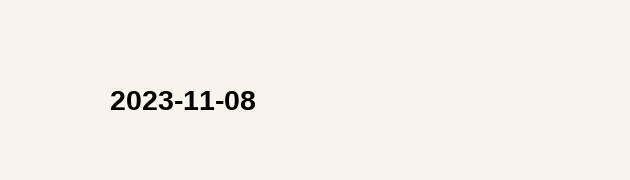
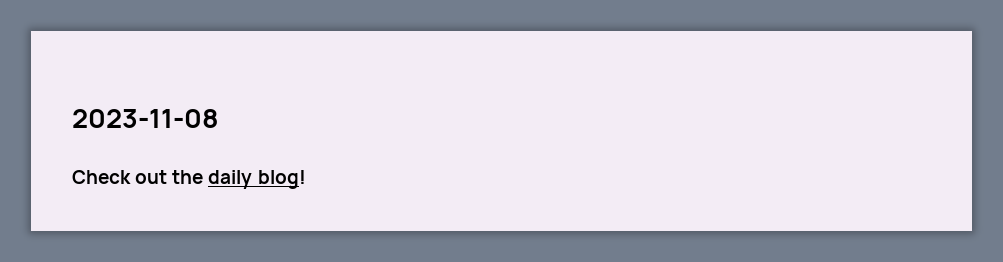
(256, 100) none -> [72,170,306,189] // Check out the daily blog!

